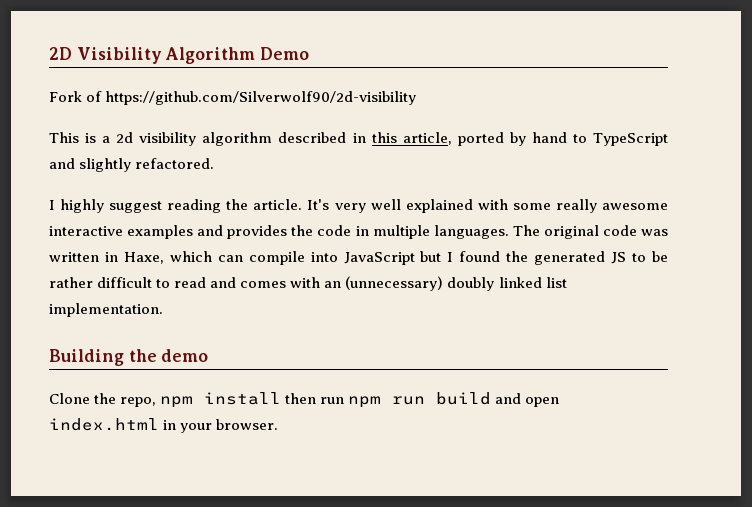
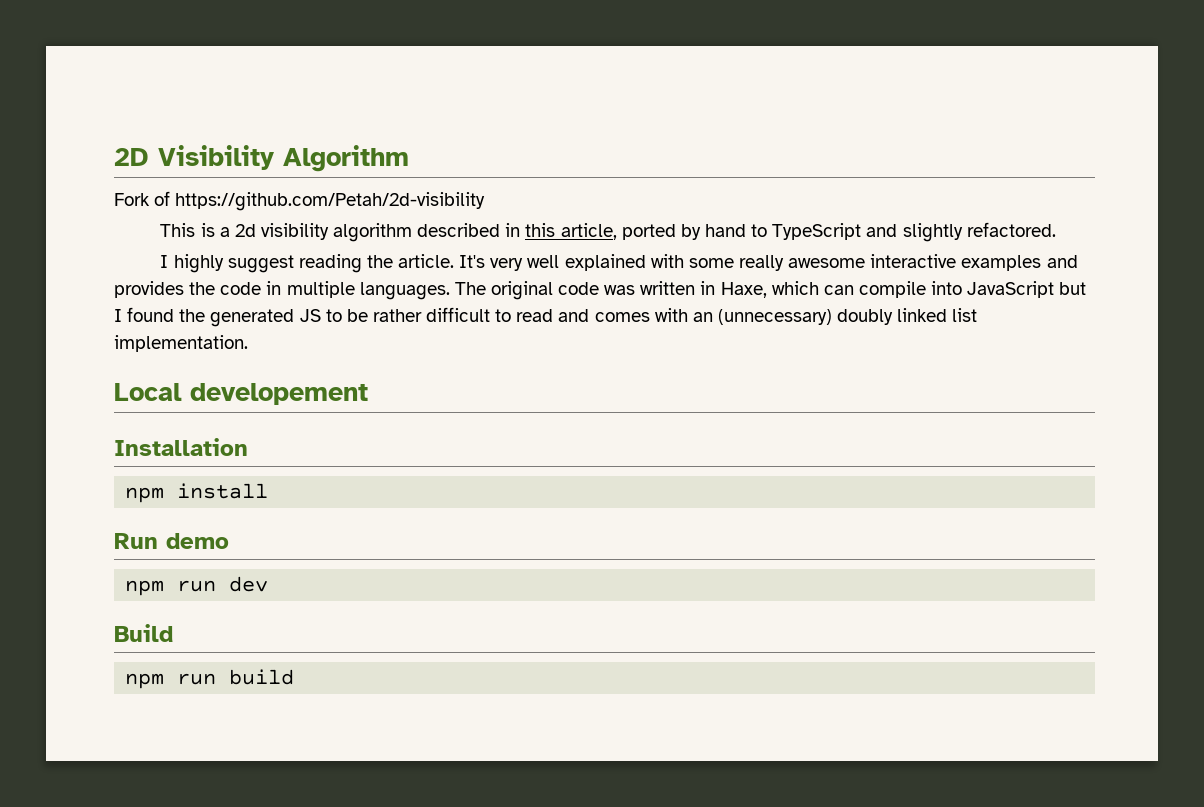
[260,47,310,60] Demo -> (409, 158) none
[105,91,417,105] https://github.com/Silverwolf90/2d-visibility -> [175,192,486,211] https://github.com/Petah/2d-visibility
[49,349,209,366] [49,392,560,408] [49,418,279,433] Building the demo // Clone the repo, npm install then run npm run build and open index.html in your browser. -> [114,383,368,405] [114,438,248,456] [125,483,269,503] [114,533,229,549] [125,576,269,596] [114,624,173,642] [125,669,295,689] Local developement // Installation // npm install // Run demo // npm run dev // Build // npm run build

